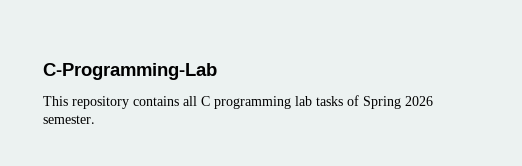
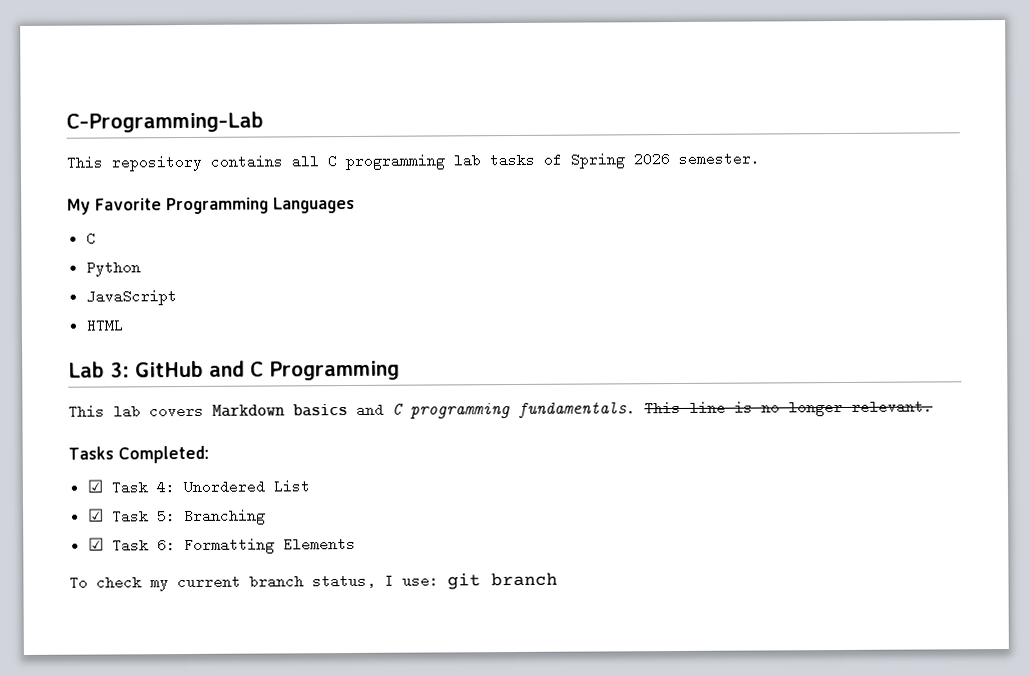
(95, 119) none -> [67,196,355,215] [85,231,96,246] [85,260,141,277] [85,289,177,306] [85,318,123,333] [68,360,400,381] [68,399,933,419] [68,445,209,464] [86,479,310,495] [87,508,266,526] [87,536,356,555] [69,572,558,592] // My Favorite Programming Languages // C // Python // JavaScript // HTML // Lab 3: GitHub and C Programming // This lab covers Markdown basics and C programming fundamentals. This line is no longer relevant. // Tasks Completed: // ☑ Task 4: Unordered List // ☑ Task 5: Branching // ☑ Task 6: Formatting Elements // To check my current branch status, I use: git branch

